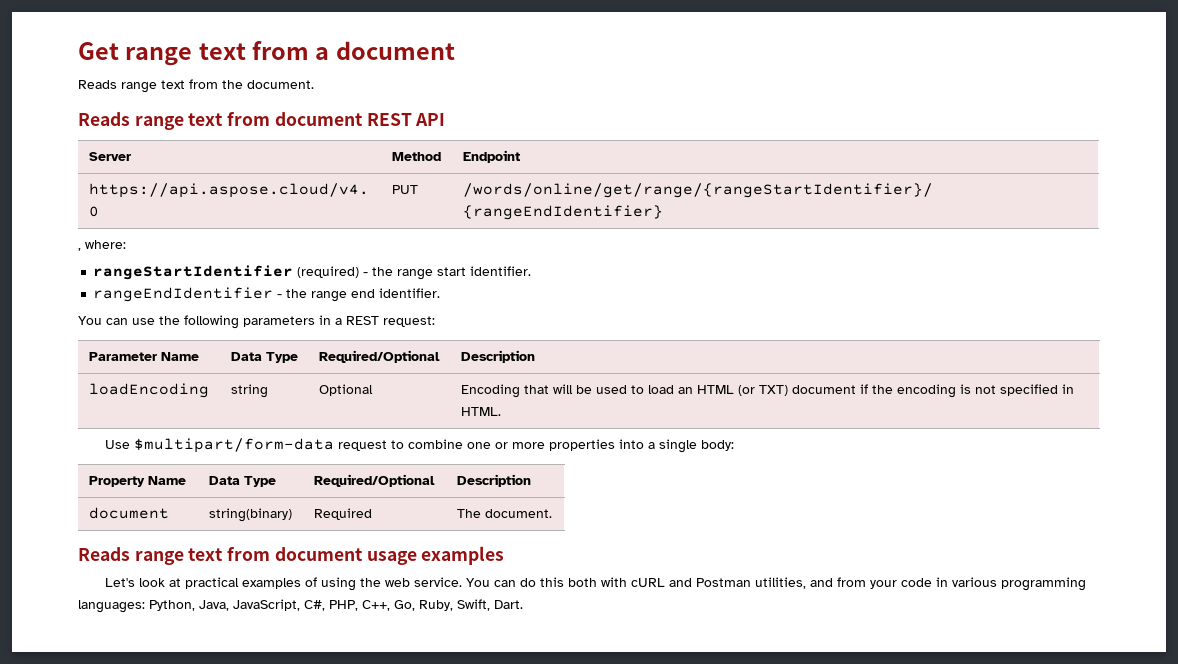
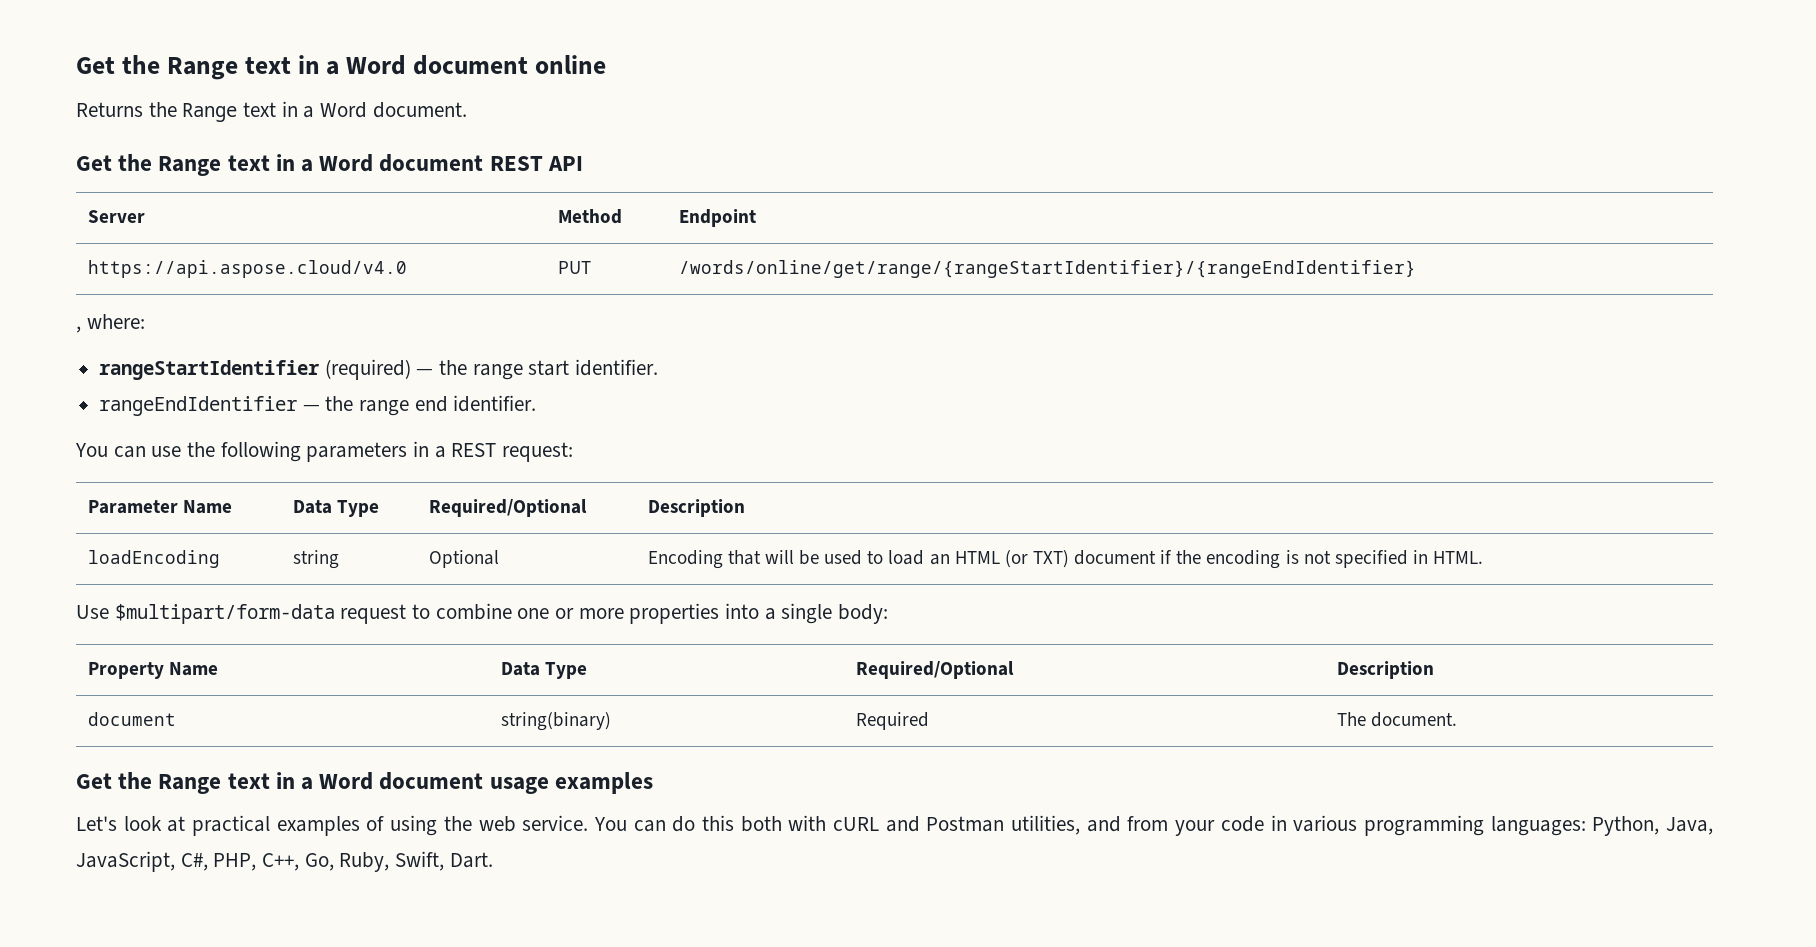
[78,41,455,66] [78,79,314,93] [78,111,271,130] Get range text from a document // Reads range text from the document. // Reads range text from -> [76,55,607,80] [76,101,467,122] [76,154,374,176] Get the Range text in a Word document online // Returns the Range text in a Word document. // Get the Range text in a Word
[363,272,369,276] - -> [416,369,434,375] —
[277,294,283,298] - -> [302,405,320,411] —
[78,546,271,565] Reads range text from -> [76,772,374,794] Get the Range text in a Word

